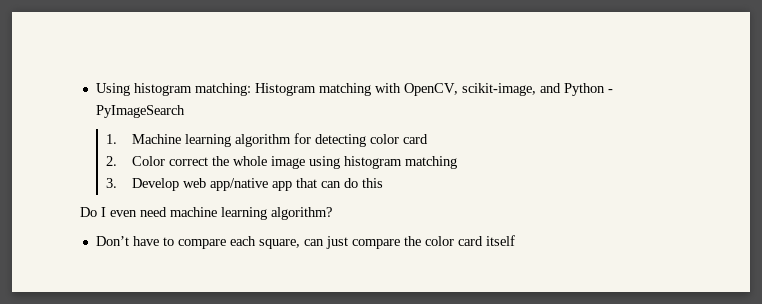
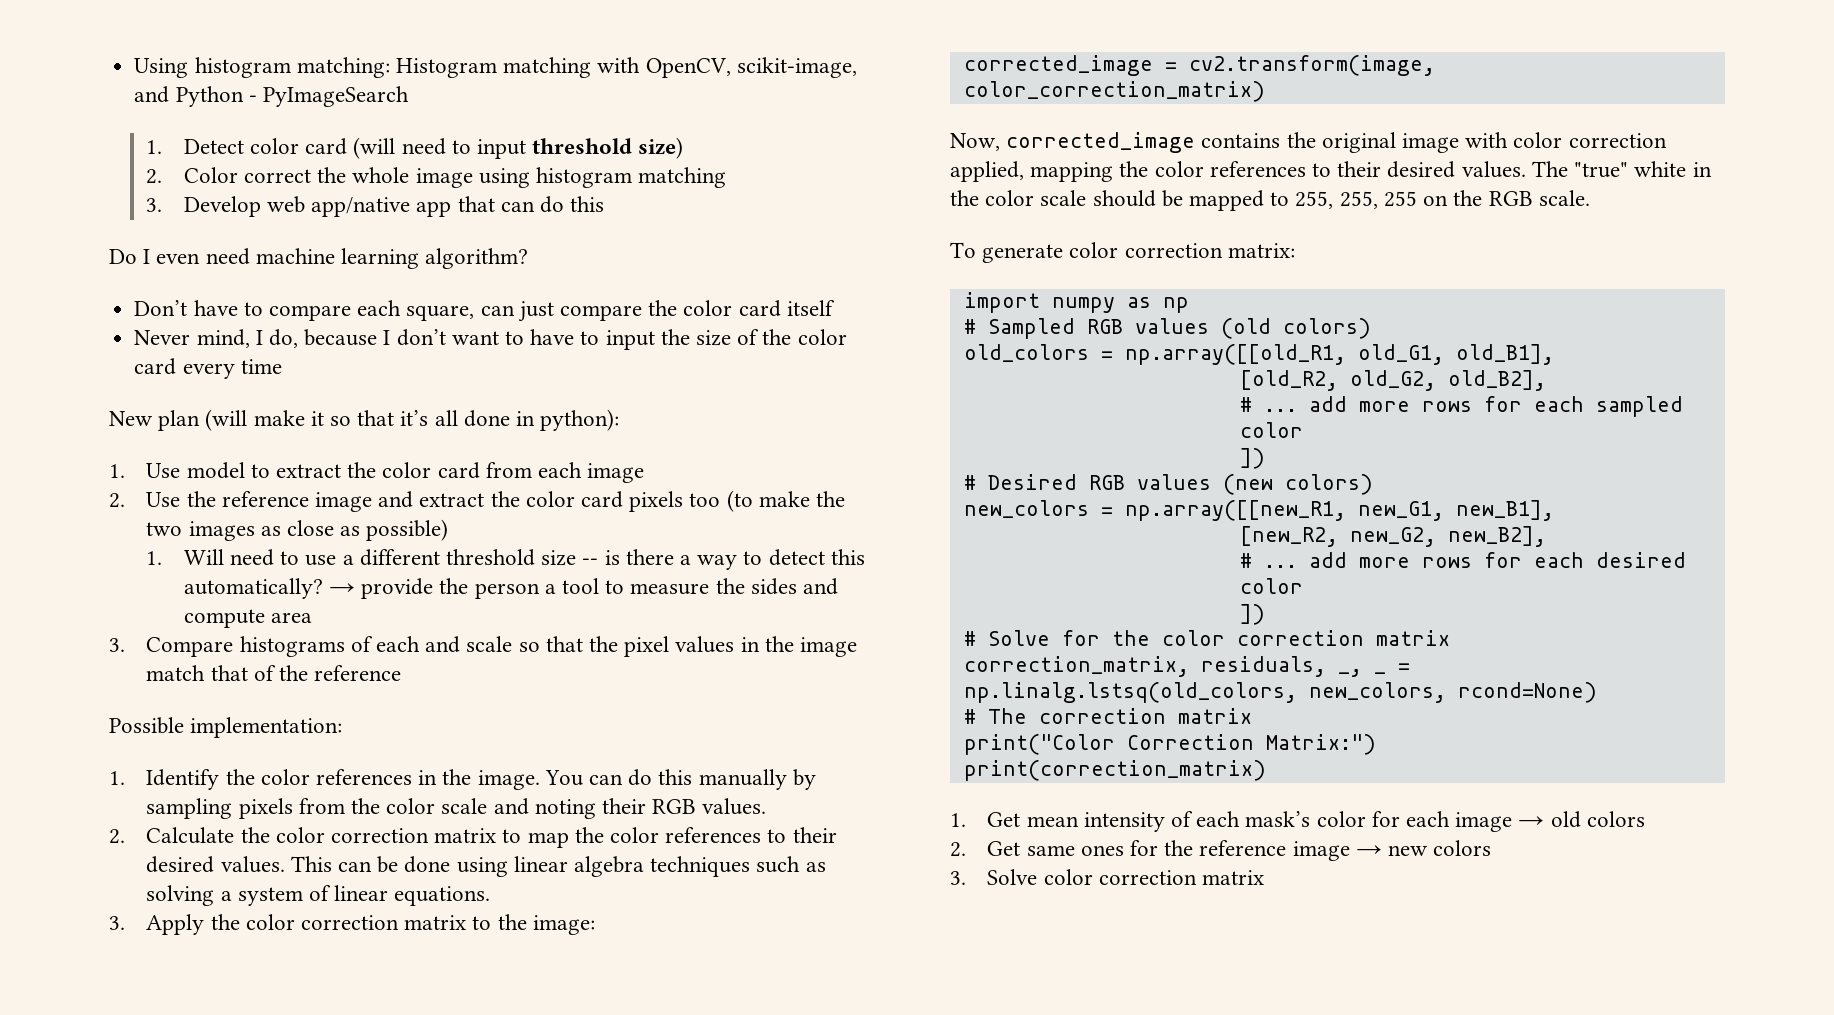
[132,133,429,147] Machine learning algorithm for detecting color card -> [183,137,684,159] Detect color card (will need to input threshold size)
(515, 240) none -> [134,329,847,350] [134,358,282,379] [109,409,620,431] [109,462,645,483] [109,490,846,512] [146,519,449,541] [146,549,865,570] [183,578,839,599] [183,609,312,628] [109,636,858,657] [146,665,402,681] [109,717,343,738] [109,769,816,790] [146,798,767,819] [109,827,837,848] [146,856,826,877] [146,885,491,906] [109,914,595,935] [963,55,1435,76] [963,81,1265,102] [950,132,1667,153] [950,161,1712,182] [950,190,1590,211] [950,242,1295,263] [963,292,1189,313] [963,318,1371,339] [963,344,1554,365] [1239,370,1546,391] [1239,396,1683,417] [1239,422,1303,438] [1239,448,1265,469] [963,474,1373,495] [963,500,1554,521] [1239,526,1546,547] [1239,552,1686,568] [1239,578,1303,594] [1239,604,1265,625] [963,630,1450,646] [963,656,1386,677] [1397,663,1410,672] [963,682,1597,703] [963,708,1252,724] [963,734,1376,755] [963,760,1266,781] [950,811,1645,832] [950,840,1492,861] [950,869,1264,885] // Never mind, I do, because I don’t want to have to input the size of the color card every time // New plan (will make it so that it’s all done in python): // 1. Use model to extract the color card from each image // 2. Use the reference image and extract the color card pixels too (to make the two images as close as possible) // 1. Will need to use a different threshold size -- is there a way to detect this automatically? → provide the person a tool to measure the sides and compute area // 3. Compare histograms of each and scale so that the pixel values in the image match that of the reference // Possible implementation: // 1. Identify the color references in the image. You can do this manually by sampling pixels from the color scale and noting their RGB values. // 2. Calculate the color correction matrix to map the color references to their desired values. This can be done using linear algebra techniques such as solving a system of linear equations. // 3. Apply the color correction matrix to the image: // corrected_image = cv2.transform(image, color_correction_matrix) // Now, corrected_image contains the original image with color correction applied, mapping the color references to their desired values. The "true" white in the color scale should be mapped to 255, 255, 255 on the RGB scale. // To generate color correction matrix: // import numpy as np // # Sampled RGB values (old colors) // old_colors = np.array([[old_R1, old_G1, old_B1], // [old_R2, old_G2, old_B2], // # ... add more rows for each sampled color // ]) // # Desired RGB values (new colors) // new_colors = np.array([[new_R1, new_G1, new_B1], // [new_R2, new_G2, new_B2], // # ... add more rows for each desired color // ]) // # Solve for the color correction matrix // correction_matrix, residuals, _, _ = np.linalg.lstsq(old_colors, new_colors, rcond=None) // # The correction matrix // print("Color Correction Matrix:") // print(correction_matrix) // 1. Get mean intensity of each mask’s color for each image → old colors // 2. Get same ones for the reference image → new colors // 3. Solve color correction matrix

